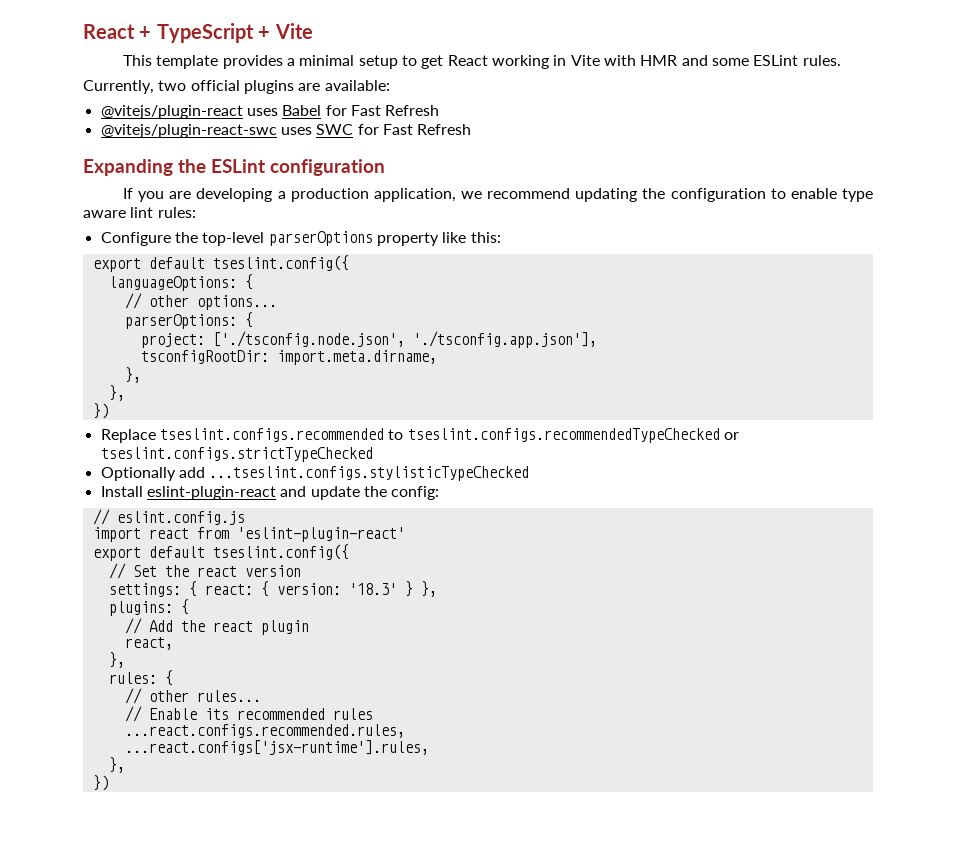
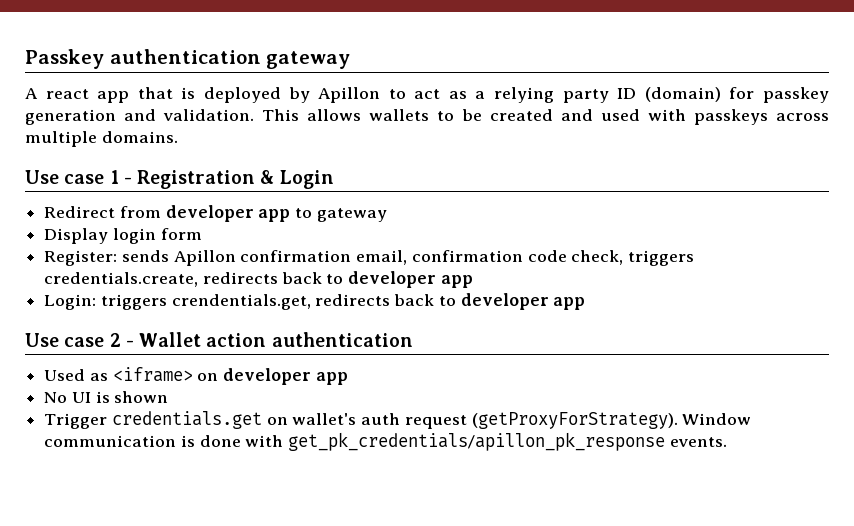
[83,23,313,43] [123,55,841,69] [83,80,390,94] [100,105,440,119] [100,124,472,138] [83,159,385,176] [123,188,873,202] [83,207,196,218] [100,231,501,246] [92,255,349,272] [108,274,253,291] [124,293,277,310] [124,312,253,329] [140,331,597,348] [140,350,437,365] [124,367,141,383] [108,385,125,401] [92,403,109,419] [100,428,739,443] [100,447,373,462] [100,466,530,481] [100,486,440,500] [92,509,245,525] [92,527,405,542] [92,544,349,561] [108,563,301,579] [108,581,437,597] [108,599,189,616] [124,618,309,635] [124,637,173,650] [108,652,125,668] [108,670,173,686] [124,688,261,704] [124,706,373,722] [124,724,405,738] [124,740,429,755] [108,757,125,773] [92,775,109,791] React + TypeScript + Vite // This template provides a minimal setup to get React working in Vite with HMR and some ESLint rules. // Currently, two official plugins are available: // @vitejs/plugin-react uses Babel for Fast Refresh // @vitejs/plugin-react-swc uses SWC for Fast Refresh // Expanding the ESLint configuration // If you are developing a production application, we recommend updating the configuration to enable type aware lint rules: // Configure the top-level parserOptions property like this: // export default tseslint.config({ // languageOptions: { // // other options... // parserOptions: { // project: ['./tsconfig.node.json', './tsconfig.app.json'], // tsconfigRootDir: import.meta.dirname, // }, // }, // }) // Replace tseslint.configs.recommended to tseslint.configs.recommendedTypeChecked or tseslint.configs.strictTypeChecked // Optionally add ...tseslint.configs.stylisticTypeChecked // Install eslint-plugin-react and update the config: // // eslint.config.js // import react from 'eslint-plugin-react' // export default tseslint.config({ // // Set the react version // settings: { react: { version: '18.3' } }, // plugins: { // // Add the react plugin // react, // }, // rules: { // // other rules... // // Enable its recommended rules // ...react.configs.recommended.rules, // ...react.configs['jsx-runtime'].rules, // }, // }) -> [25,49,351,69] [25,87,829,103] [25,109,830,125] [25,131,178,147] [25,170,334,189] [44,205,387,222] [44,228,202,244] [44,250,695,266] [44,271,473,288] [44,293,586,310] [25,332,413,347] [44,367,348,385] [44,391,169,403] [44,411,752,429] [44,432,727,451] Passkey authentication gateway // A react app that is deployed by Apillon to act as a relying party ID (domain) for passkey generation and validation. This allows wallets to be created and used with passkeys across multiple domains. // Use case 1 - Registration & Login // Redirect from developer app to gateway // Display login form // Register: sends Apillon confirmation email, confirmation code check, triggers credentials.create, redirects back to developer app // Login: triggers crendentials.get, redirects back to developer app // Use case 2 - Wallet action authentication // Used as <iframe> on developer app // No UI is shown // Trigger credentials.get on wallet's auth request (getProxyForStrategy). Window communication is done with get_pk_credentials/apillon_pk_response events.

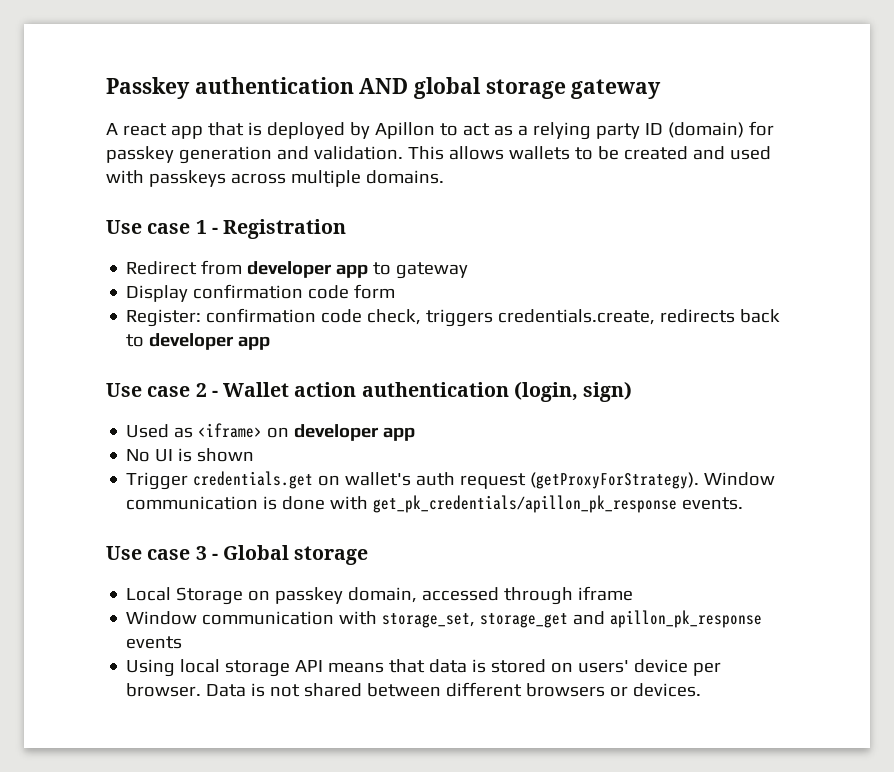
(261, 56) none -> [359,77,566,99] AND global storage
[260,170,334,189] & Login -> (347, 229) none
[112,228,156,244] login -> [193,284,350,299] confirmation code
[121,250,408,266] sends Apillon confirmation email, -> (202, 318) none
[44,293,586,310] // Login: triggers crendentials.get, redirects back to developer app -> (271, 343) none
(413, 339) none -> [513,381,633,402] (login, sign)
(727, 442) none -> [106,545,369,565] [126,586,634,605] [126,610,763,628] [126,636,183,649] [126,659,722,677] [126,682,702,697] // Use case 3 - Global storage // Local Storage on passkey domain, accessed through iframe // Window communication with storage_set, storage_get and apillon_pk_response events // Using local storage API means that data is stored on users' device per browser. Data is not shared between different browsers or devices.

